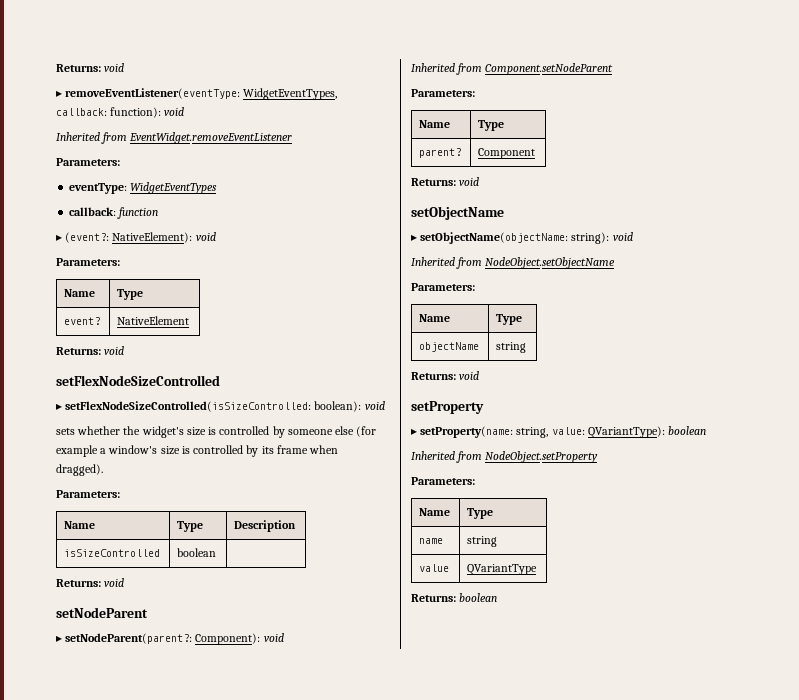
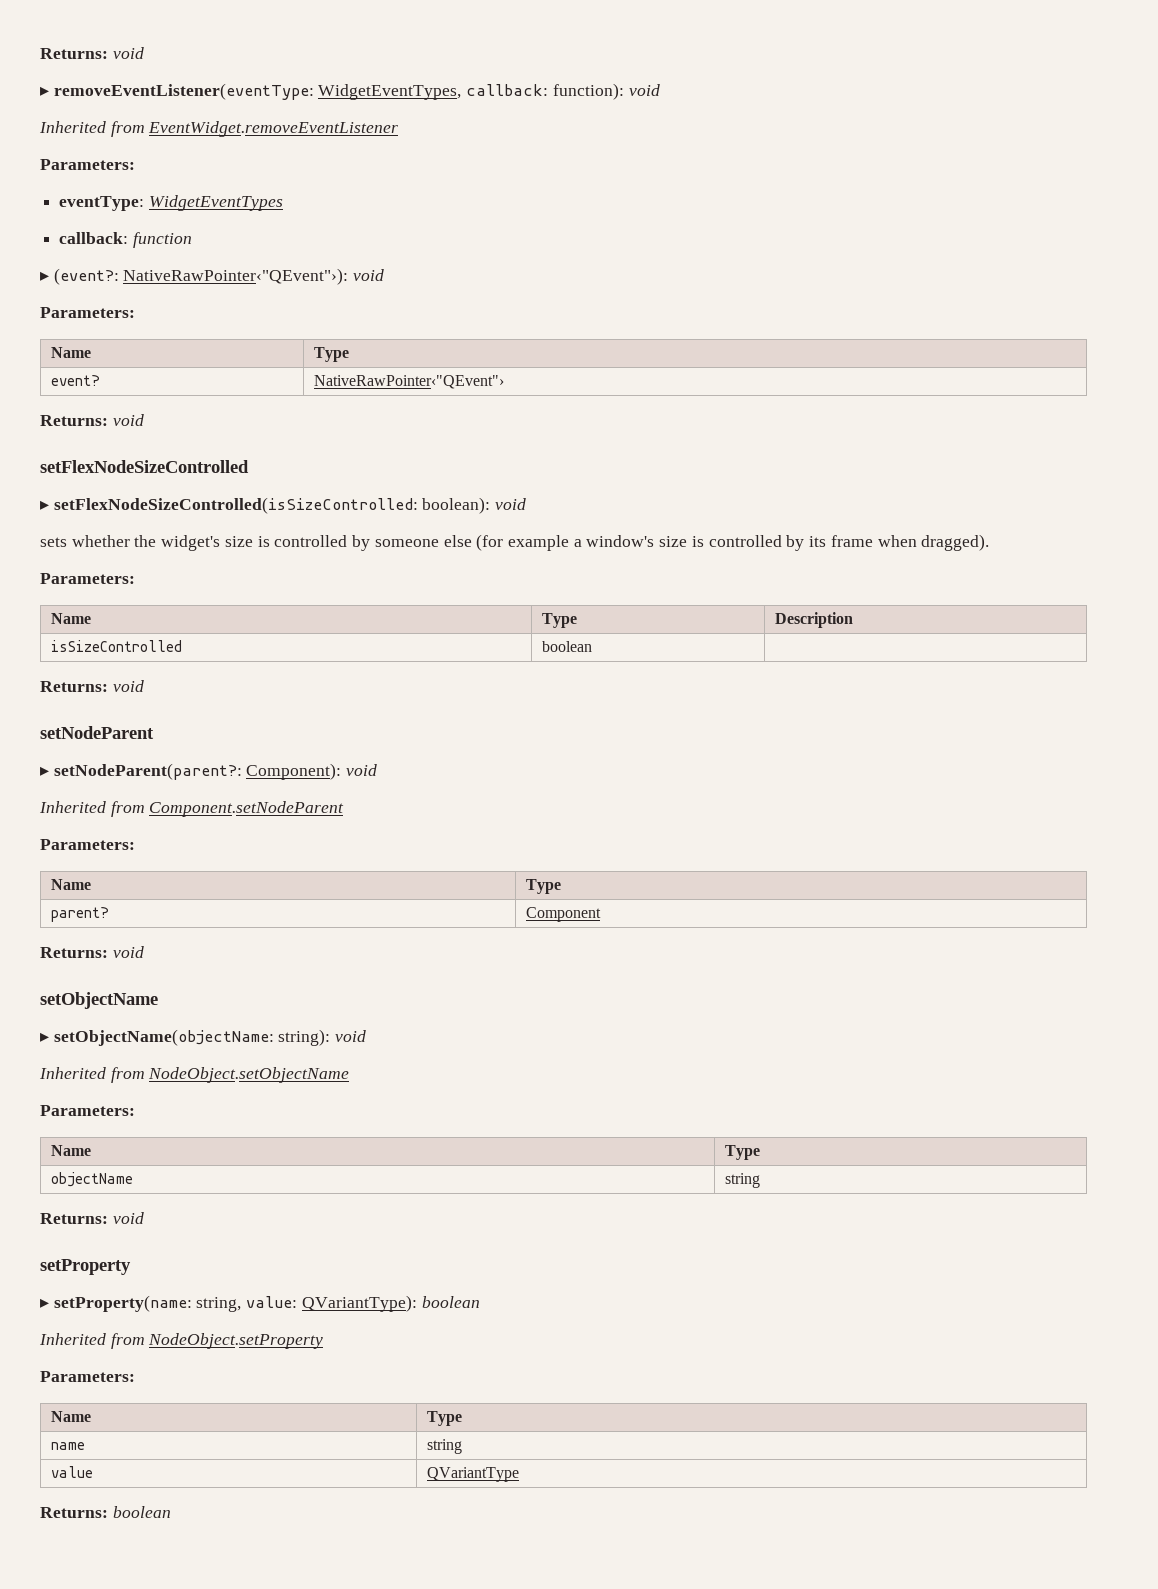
[112,232,193,243] NativeElement): -> [123,268,349,285] NativeRawPointer‹"QEvent"›):
[117,316,190,325] NativeElement -> [313,375,504,389] NativeRawPointer‹"QEvent"›

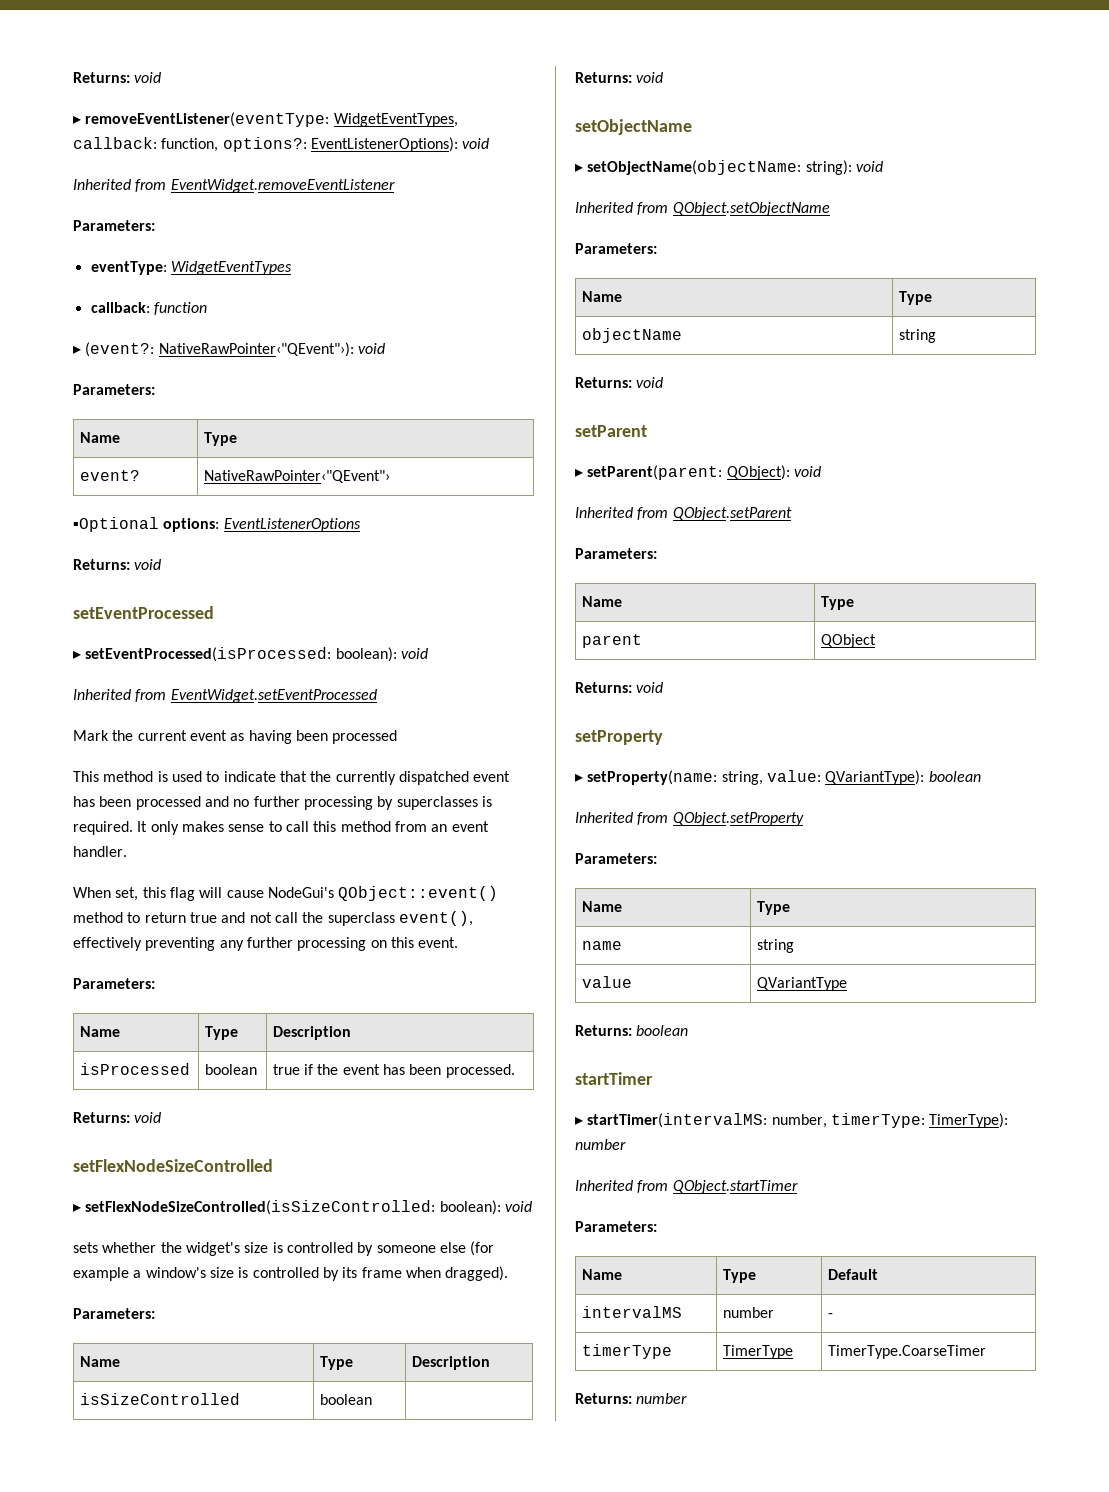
[552,83,624,100] function): -> [161,137,458,152] function, options?: EventListenerOptions):
(504, 382) none -> [73,517,361,532] [73,559,162,570] [73,606,214,619] [73,647,428,662] [73,689,377,703] [73,730,398,744] [73,771,511,785] [73,796,492,810] [73,821,489,835] [73,846,127,857] [73,886,499,901] [73,911,473,926] [73,937,459,951] [73,978,155,989] [79,1026,120,1037] [204,1026,238,1040] [272,1026,351,1040] [79,1063,190,1075] [204,1064,257,1075] [272,1064,515,1078] // ▪Optional options: EventListenerOptions // Returns: void // setEventProcessed // ▸ setEventProcessed(isProcessed: boolean): void // Inherited from EventWidget.setEventProcessed // Mark the current event as having been processed // This method is used to indicate that the currently dispatched event has been processed and no further processing by superclasses is required. It only makes sense to call this method from an event handler. // When set, this flag will cause NodeGui's QObject::event() method to return true and not call the superclass event(), effectively preventing any further processing on this event. // Parameters: // Name | Type | Description // isProcessed | boolean | true if the event has been processed.
[40,726,154,739] [40,763,378,780] [39,801,345,817] [40,839,135,850] [50,879,91,890] [525,879,561,894] [50,907,109,922] [525,907,601,922] [40,946,144,958] // setNodeParent // ▸ setNodeParent(parent?: Component): void // Inherited from Component.setNodeParent // Parameters: // Name | Type // parent? | Component // Returns: void -> (664, 77) none
[148,1067,350,1083] NodeObject.setObjectName -> [672,202,830,216] QObject.setObjectName
(144, 1218) none -> [575,425,647,437] [575,465,821,480] [575,507,792,521] [575,548,657,559] [581,596,622,607] [820,596,854,610] [581,634,642,648] [820,634,876,648] [575,682,664,693] // setParent // ▸ setParent(parent: QObject): void // Inherited from QObject.setParent // Parameters: // Name | Type // parent | QObject // Returns: void
[148,1333,324,1349] NodeObject.setProperty -> [672,812,804,826] QObject.setProperty
(171, 1512) none -> [575,1072,653,1085] [575,1113,1009,1128] [575,1139,626,1150] [575,1180,798,1194] [575,1221,657,1232] [581,1269,622,1280] [722,1269,756,1283] [827,1269,878,1280] [581,1306,682,1318] [722,1307,774,1318] [827,1313,833,1318] [581,1344,672,1359] [722,1345,793,1359] [827,1345,986,1359] [575,1393,688,1404] // startTimer // ▸ startTimer(intervalMS: number, timerType: TimerType): number // Inherited from QObject.startTimer // Parameters: // Name | Type | Default // intervalMS | number | - // timerType | TimerType | TimerType.CoarseTimer // Returns: number

